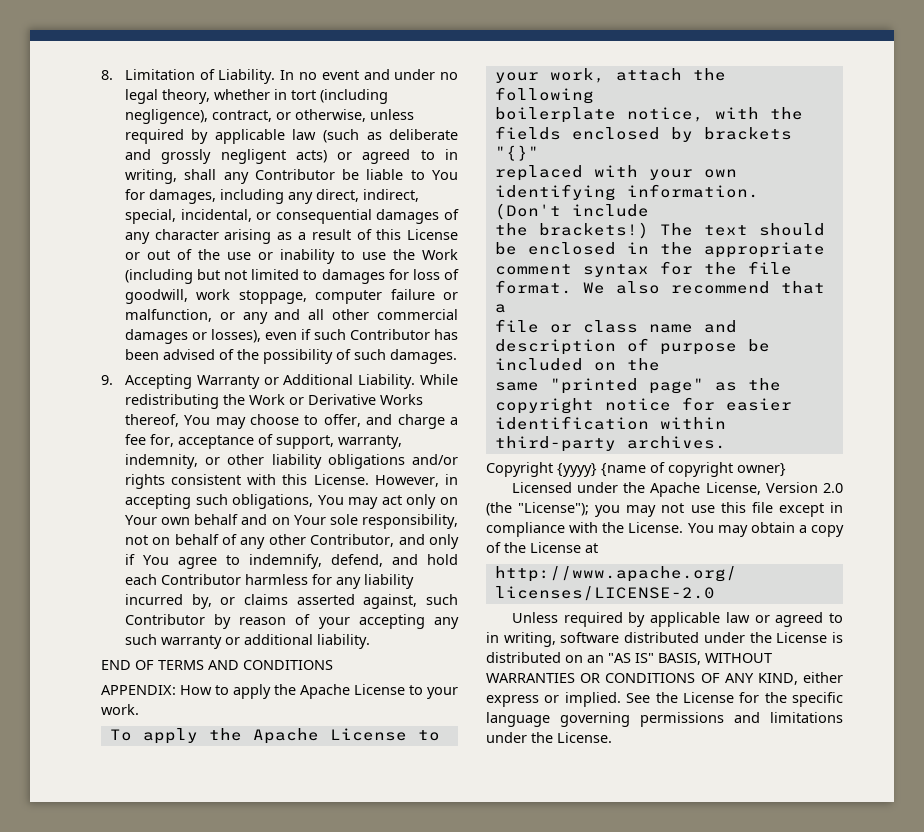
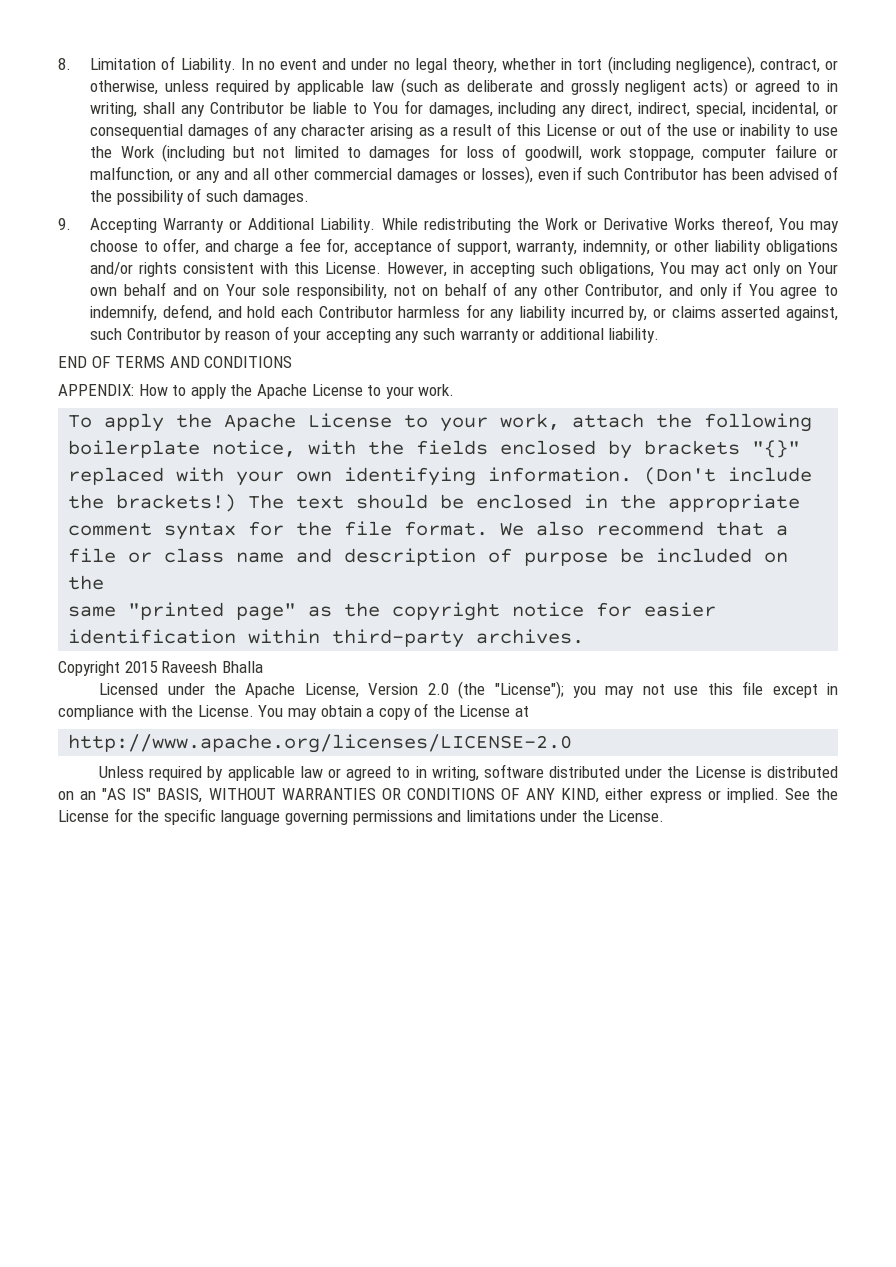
[557,462,786,477] {yyyy} {name of copyright owner} -> [124,661,263,673] 2015 Raveesh Bhalla

